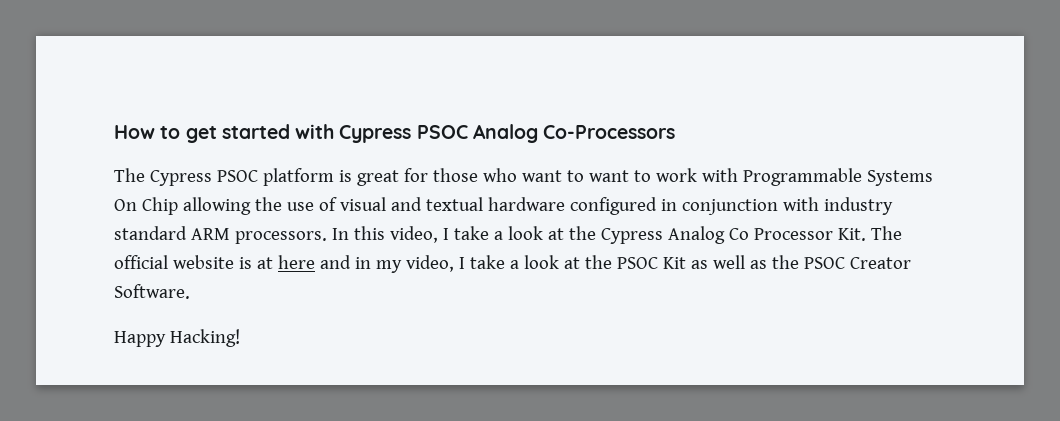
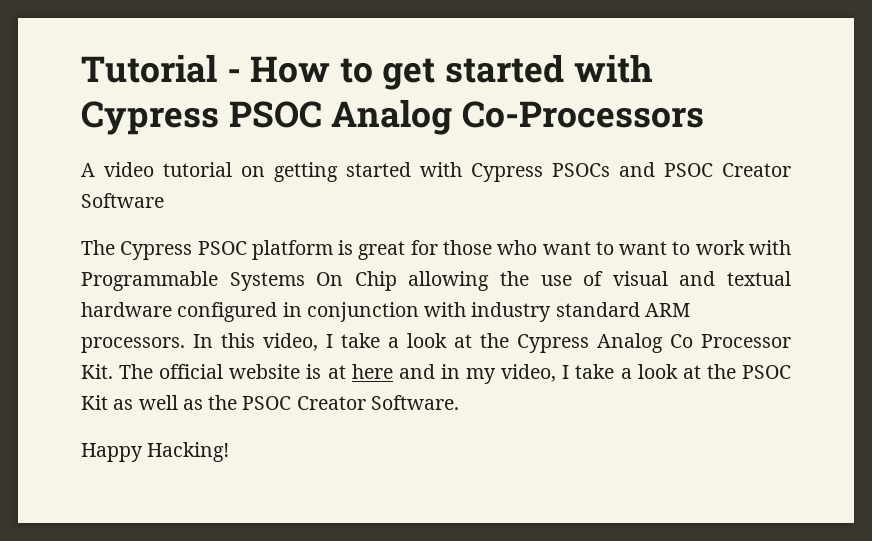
(114, 132) none -> [81,54,241,83] Tutorial -
(676, 132) none -> [81,162,791,182] [81,193,164,208] // A video tutorial on getting started with Cypress PSOCs and PSOC Creator Software

